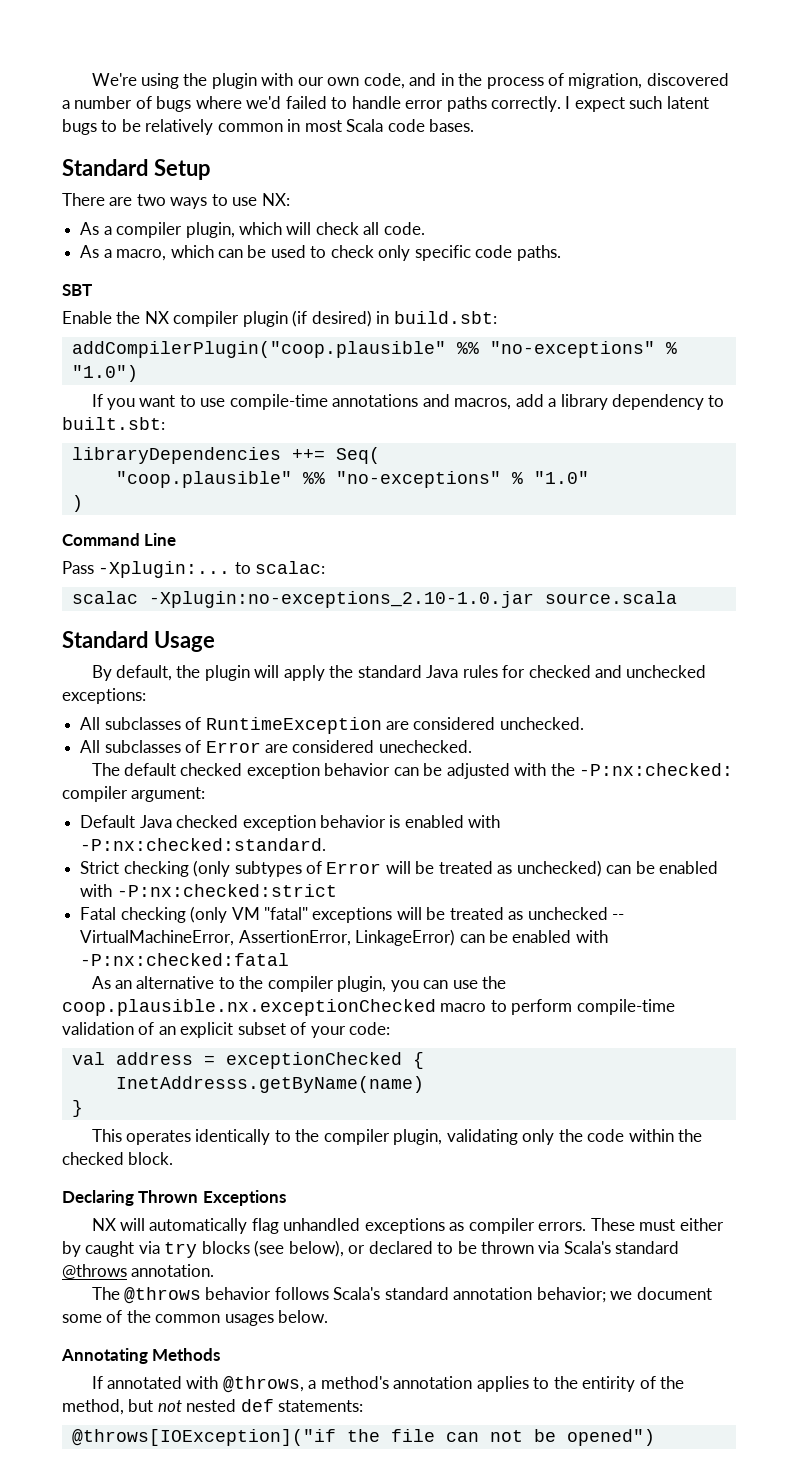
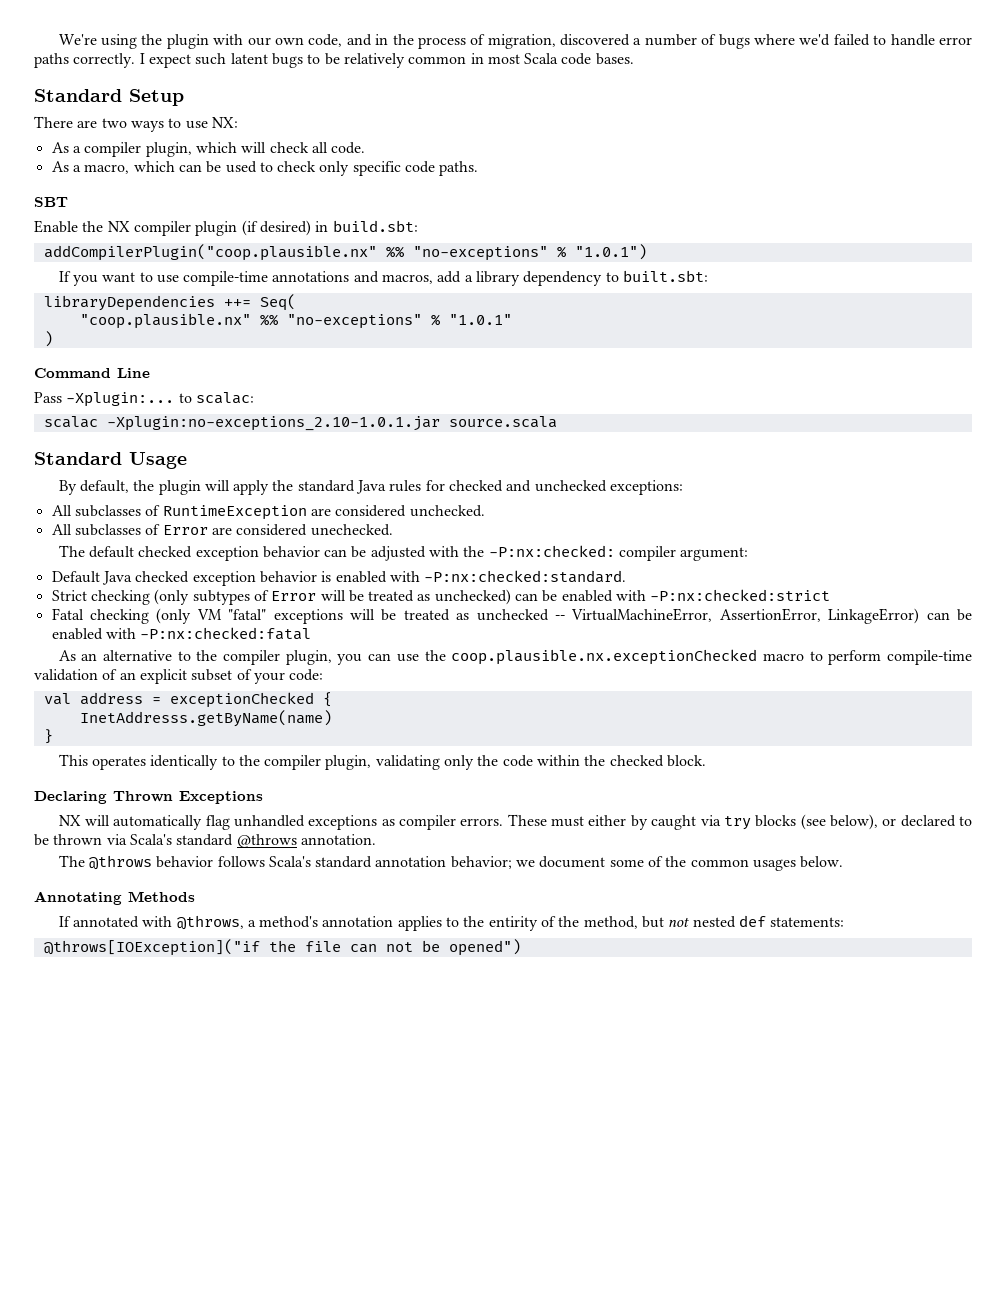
[71,341,677,358] [71,365,138,382] addCompilerPlugin("coop.plausible" %% "no-exceptions" % "1.0") -> [43,244,647,261] addCompilerPlugin("coop.plausible.nx" %% "no-exceptions" % "1.0.1")
[115,471,589,488] "coop.plausible" %% "no-exceptions" % "1.0" -> [79,313,512,329] "coop.plausible.nx" %% "no-exceptions" % "1.0.1"
[148,591,534,608] -Xplugin:no-exceptions_2.10-1.0.jar -> [106,416,440,431] -Xplugin:no-exceptions_2.10-1.0.1.jar

